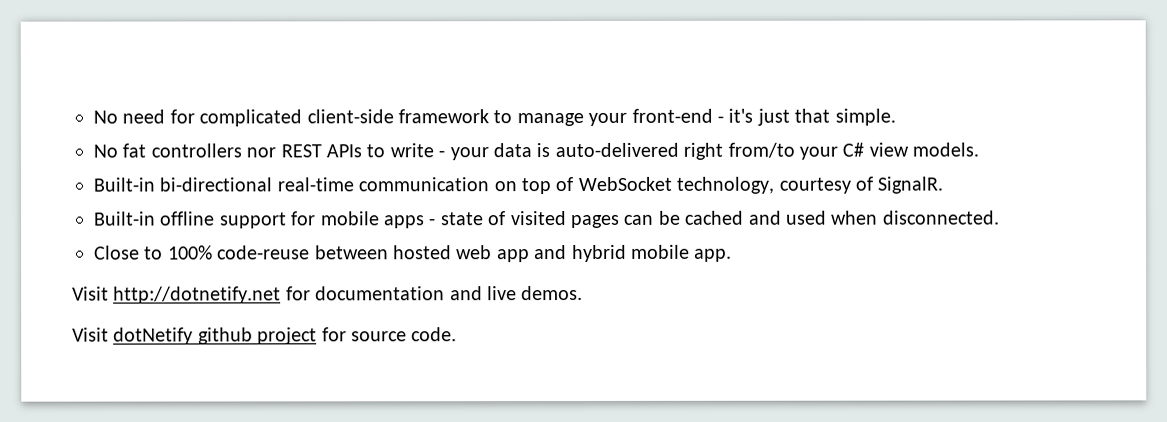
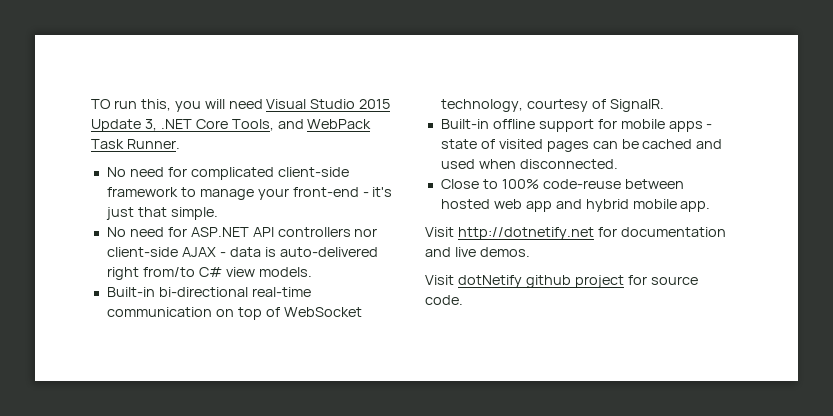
(93, 117) none -> [91,99,391,112] [91,119,372,132] [91,139,180,149] TO run this, you will need Visual Studio 2015 Update 3, .NET Core Tools, and WebPack Task Runner. //
[122,143,489,161] fat controllers nor REST APIs to write - your -> [129,227,378,237] [106,247,226,257] need for ASP.NET API controllers nor client-side AJAX -
[798,146,838,160] your -> (195, 272) none

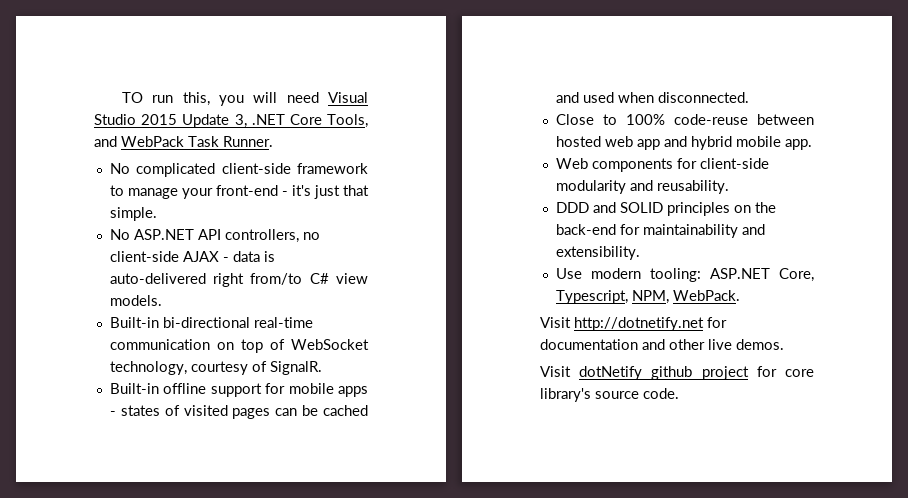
[129,167,187,177] need for -> (130, 168) none
[129,227,378,237] need for ASP.NET API controllers nor -> [133,229,320,243] ASP.NET API controllers, no
[440,139,477,149] state -> [120,405,160,416] states
(711, 206) none -> [555,158,769,172] [555,180,729,194] [555,202,776,216] [555,224,765,238] [555,246,640,260] [555,268,814,282] [555,290,740,304] // Web components for client-side modularity and reusability. // DDD and SOLID principles on the back-end for maintainability and extensibility. // Use modern tooling: ASP.NET Core, Typescript, NPM, WebPack.
(451, 252) none -> [669,339,705,350] other
(647, 280) none -> [785,369,814,377] [540,388,591,402] core library's

